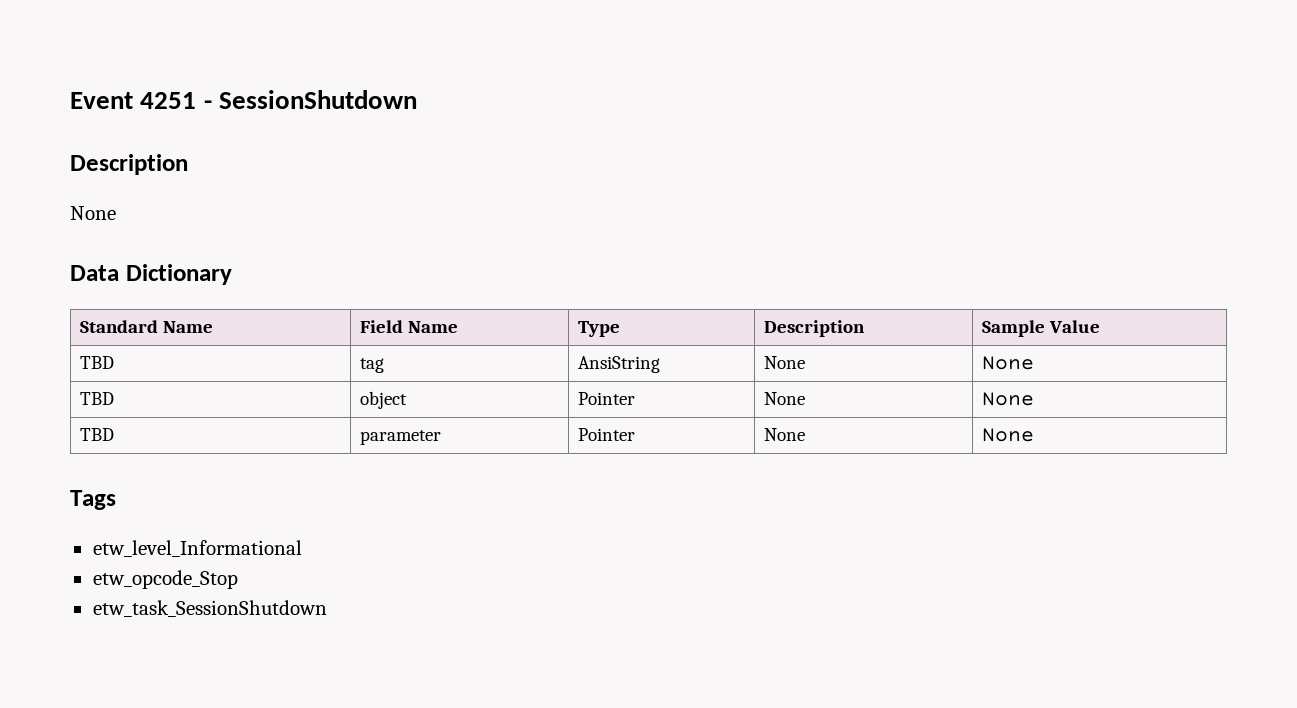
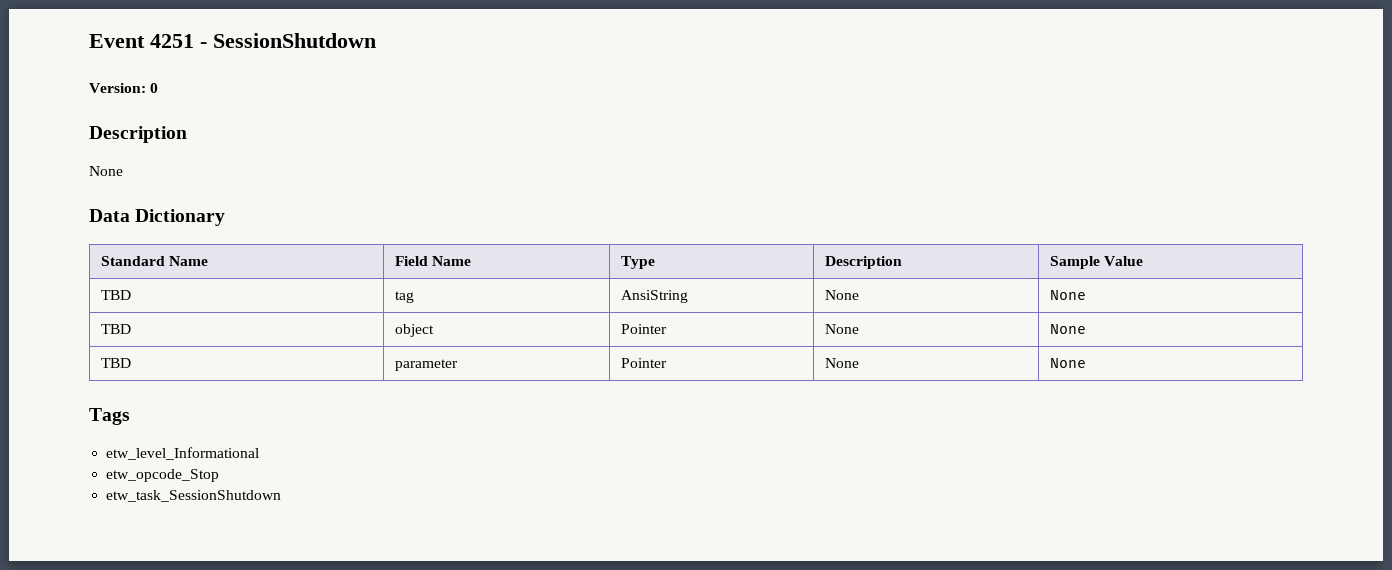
(417, 99) none -> [89,83,159,93] // Version: 0

